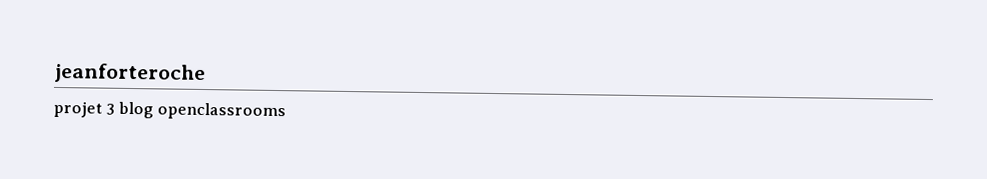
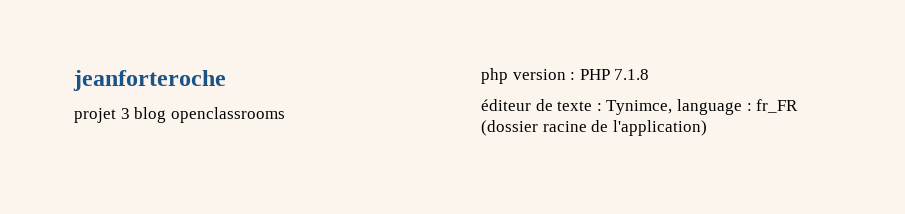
(287, 111) none -> [481,68,650,84] [481,99,799,115] [481,120,707,136] // php version : PHP 7.1.8 // éditeur de texte : Tynimce, language : fr_FR (dossier racine de l'application)

